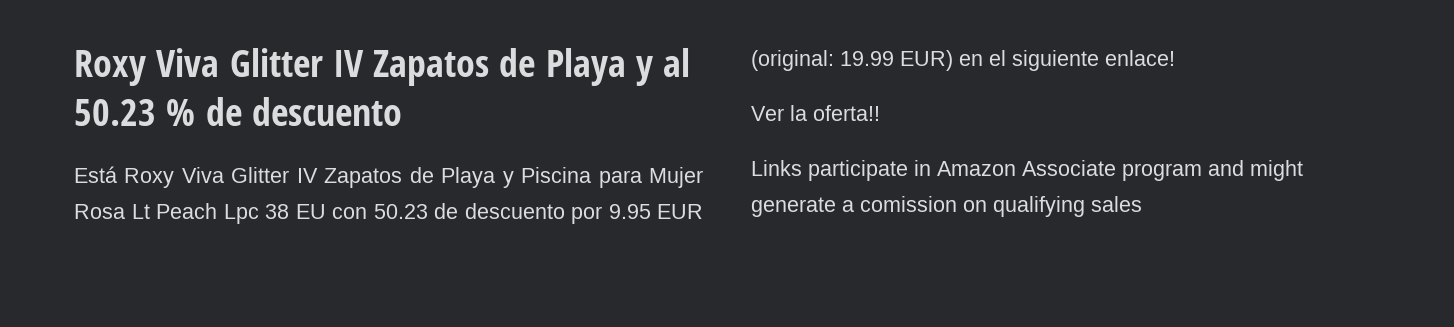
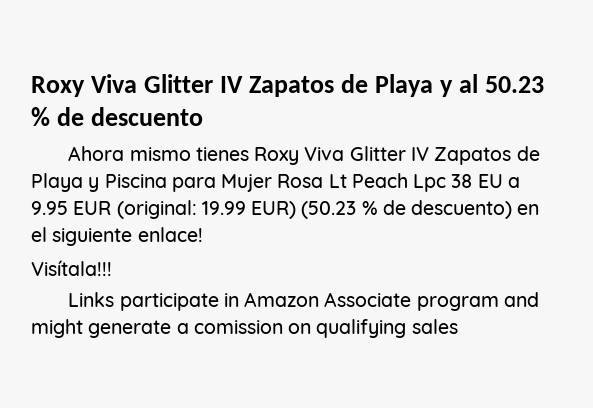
[74,166,117,183] Está -> [68,146,249,161] Ahora mismo tienes
[332,203,602,224] con 50.23 de descuento por -> [507,177,520,188] a
(953, 60) none -> [301,200,513,219] (50.23 % de descuento)
[751,105,880,121] Ver la oferta!! -> [31,260,112,276] Visítala!!!

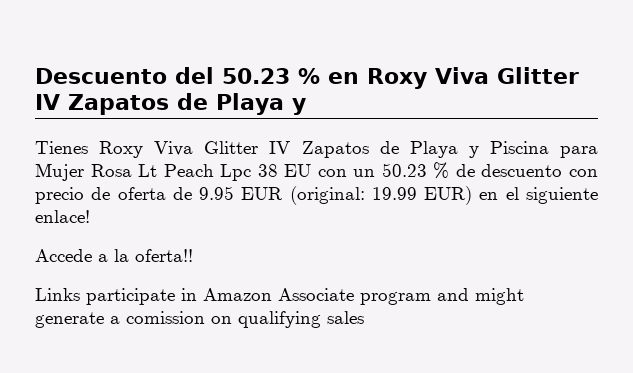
[31,74,545,97] [31,107,204,126] [68,146,249,161] Roxy Viva Glitter IV Zapatos de Playa y al 50.23 % de descuento // Ahora mismo tienes -> [35,67,579,89] [35,93,306,115] [35,141,88,154] Descuento del 50.23 % en Roxy Viva Glitter IV Zapatos de Playa y // Tienes
[507,177,520,188] a -> [317,162,599,179] [35,187,192,204] con un 50.23 % de descuento con precio de oferta de
[301,200,513,219] (50.23 % de descuento) -> (473, 195) none
[31,260,112,276] Visítala!!! -> [35,249,193,262] Accede a la oferta!!

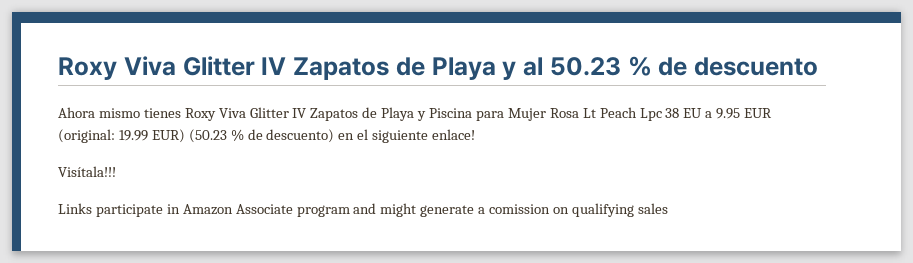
[35,67,579,89] [35,93,306,115] [35,141,88,154] Descuento del 50.23 % en Roxy Viva Glitter IV Zapatos de Playa y // Tienes -> [58,56,818,80] [58,107,181,118] Roxy Viva Glitter IV Zapatos de Playa y al 50.23 % de descuento // Ahora mismo tienes
[317,162,599,179] [35,187,192,204] con un 50.23 % de descuento con precio de oferta de -> [705,111,713,118] a
(473, 195) none -> [188,129,335,143] (50.23 % de descuento)
[35,249,193,262] Accede a la oferta!! -> [58,166,116,177] Visítala!!!

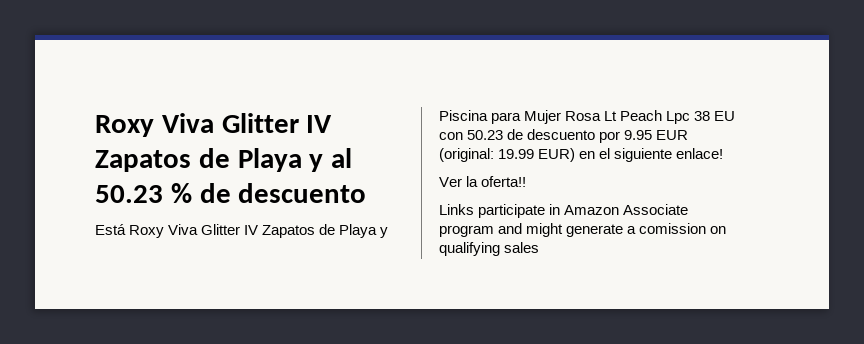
[58,107,181,118] Ahora mismo tienes -> [95,224,126,235] Está
[705,111,713,118] a -> [439,129,621,143] con 50.23 de descuento por
[188,129,335,143] (50.23 % de descuento) -> (576, 155) none
[58,166,116,177] Visítala!!! -> [439,176,527,187] Ver la oferta!!

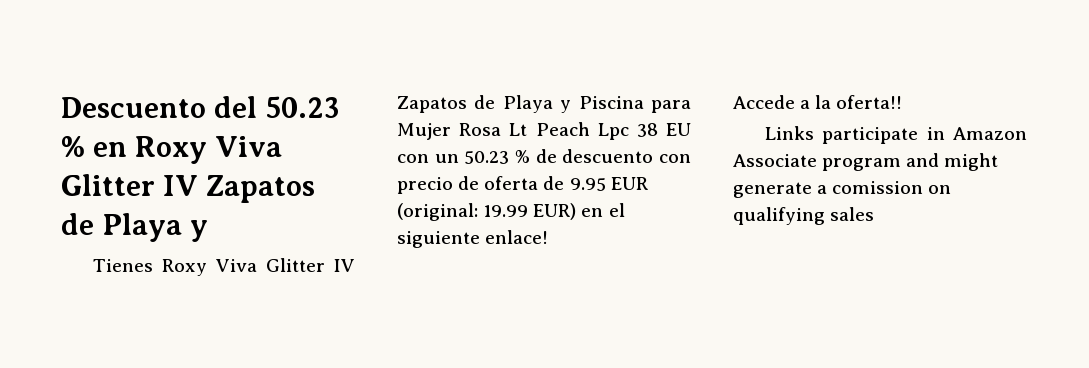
[95,113,333,137] [95,148,353,172] [95,183,367,203] [95,224,126,235] Roxy Viva Glitter IV Zapatos de Playa y al 50.23 % de descuento // Está -> [61,96,341,118] [61,136,283,164] [61,174,316,203] [61,213,209,242] [92,259,153,272] Descuento del 50.23 % en Roxy Viva Glitter IV Zapatos de Playa y // Tienes
[467,129,621,143] 50.23 de descuento por -> [434,149,691,164] [397,176,565,194] un 50.23 % de descuento con precio de oferta de
[439,177,462,187] Ver -> [733,95,811,109] Accede a

